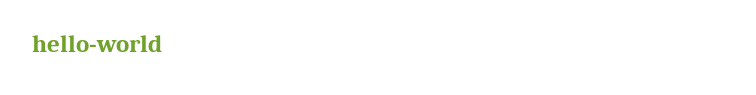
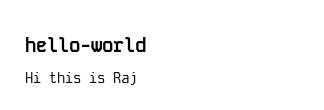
(162, 43) none -> [25,72,137,86] // Hi this is Raj

